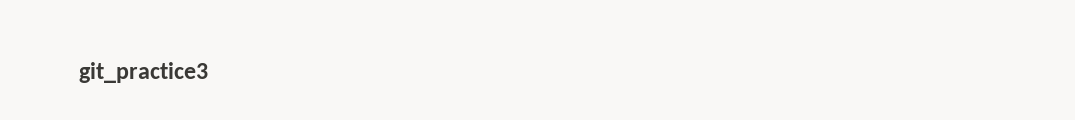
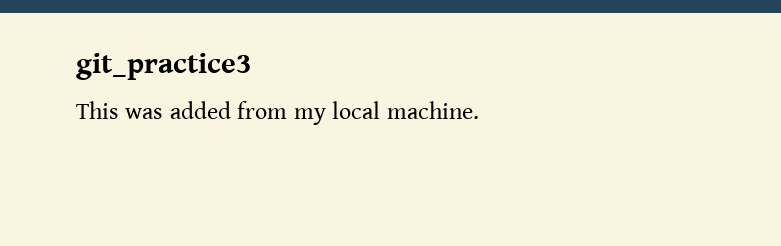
(208, 72) none -> [76,101,479,125] // This was added from my local machine.

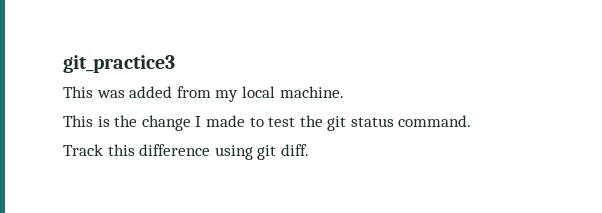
(479, 110) none -> [63,115,472,131] [63,144,309,160] // This is the change I made to test the git status command. // Track this difference using git diff.

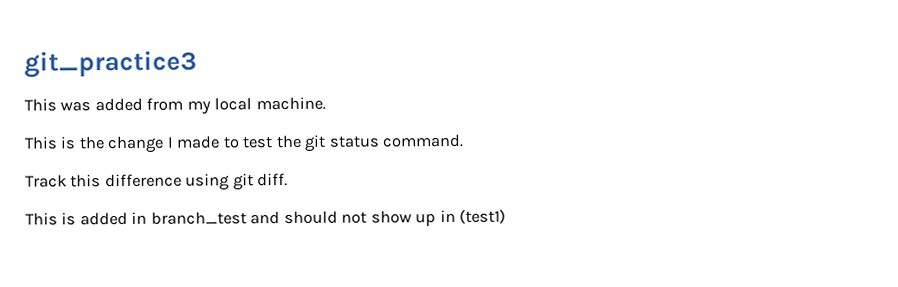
(309, 150) none -> [25,209,507,227] // This is added in branch_test and should not show up in (test1)

